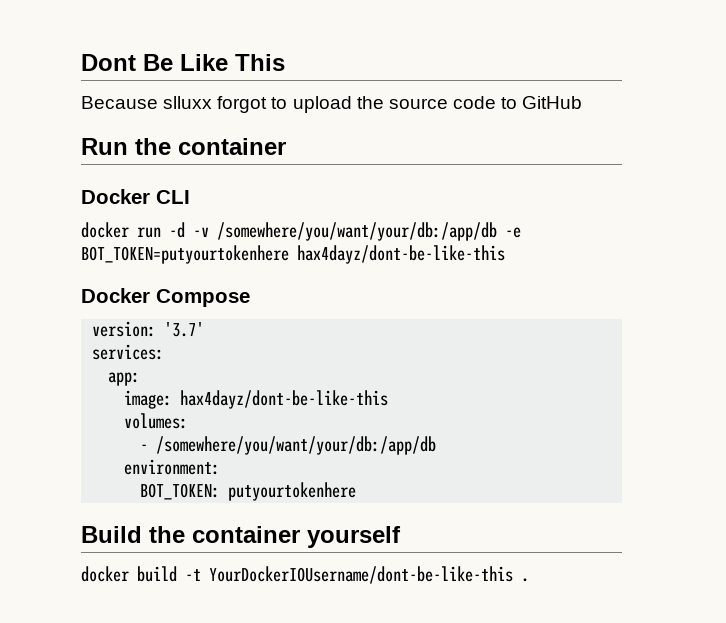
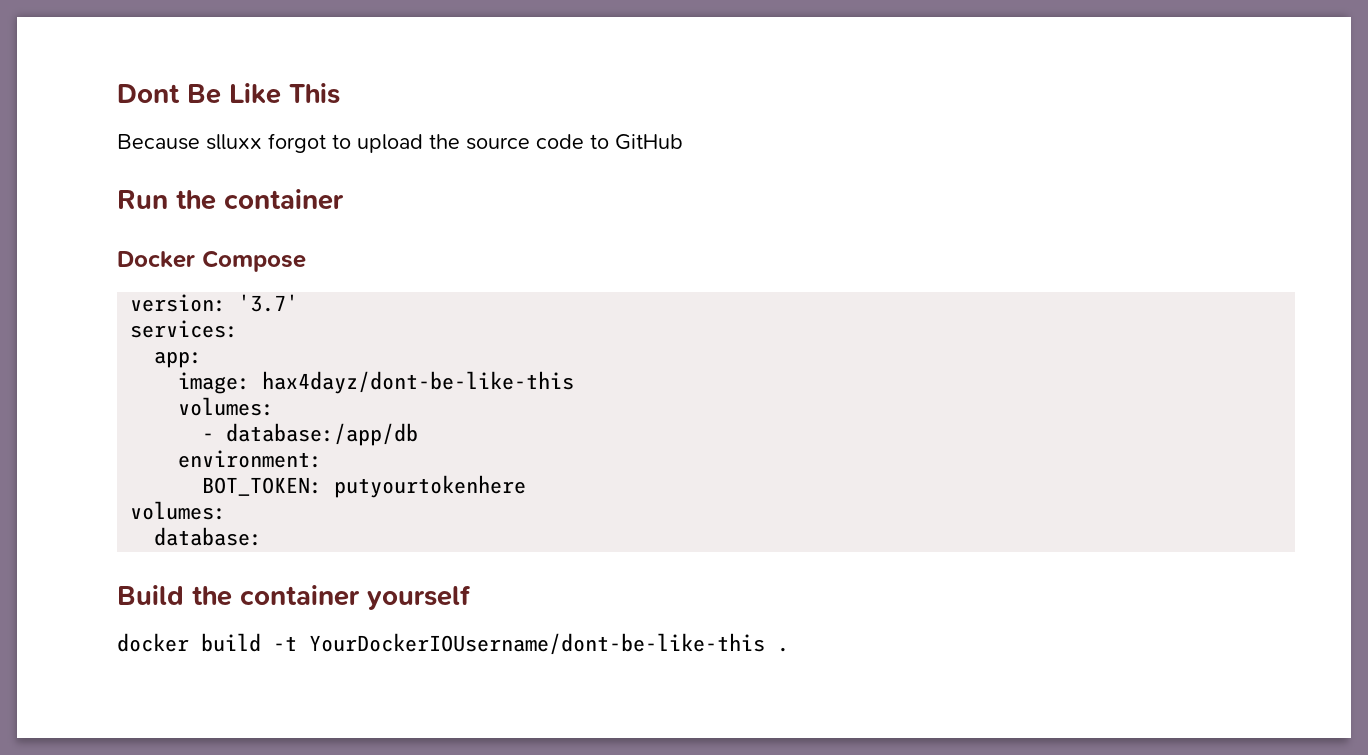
[81,189,190,204] [81,222,521,241] [81,245,505,264] // Docker CLI // docker run -d -v /somewhere/you/want/your/db:/app/db -e BOT_TOKEN=putyourtokenhere hax4dayz/dont-be-like-this -> (344, 199) none
[156,436,437,455] /somewhere/you/want/your/db:/app/db -> [226,423,419,446] database:/app/db
(357, 491) none -> [130,501,227,520] [154,527,263,546] // volumes: // database:

